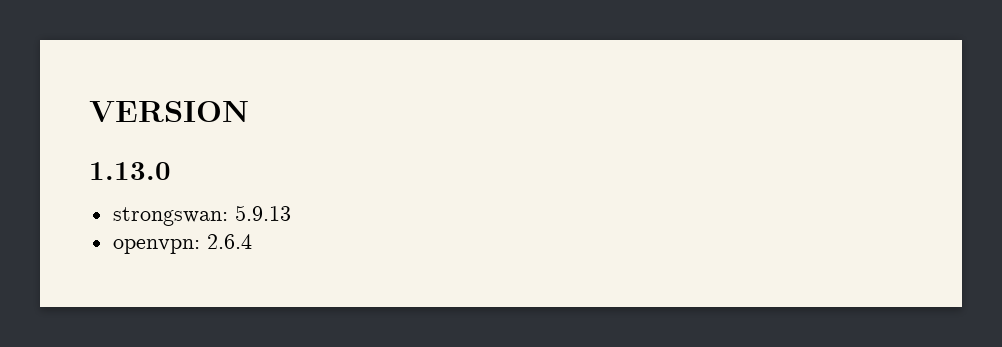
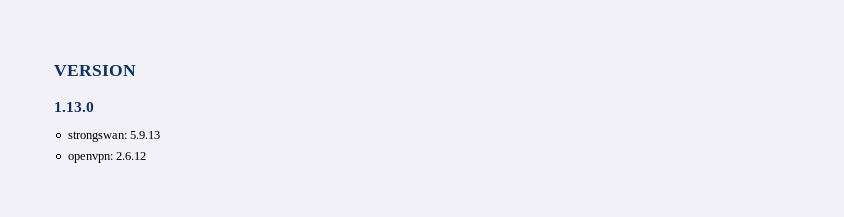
[206,234,252,249] 2.6.4 -> [116,152,147,160] 2.6.12

